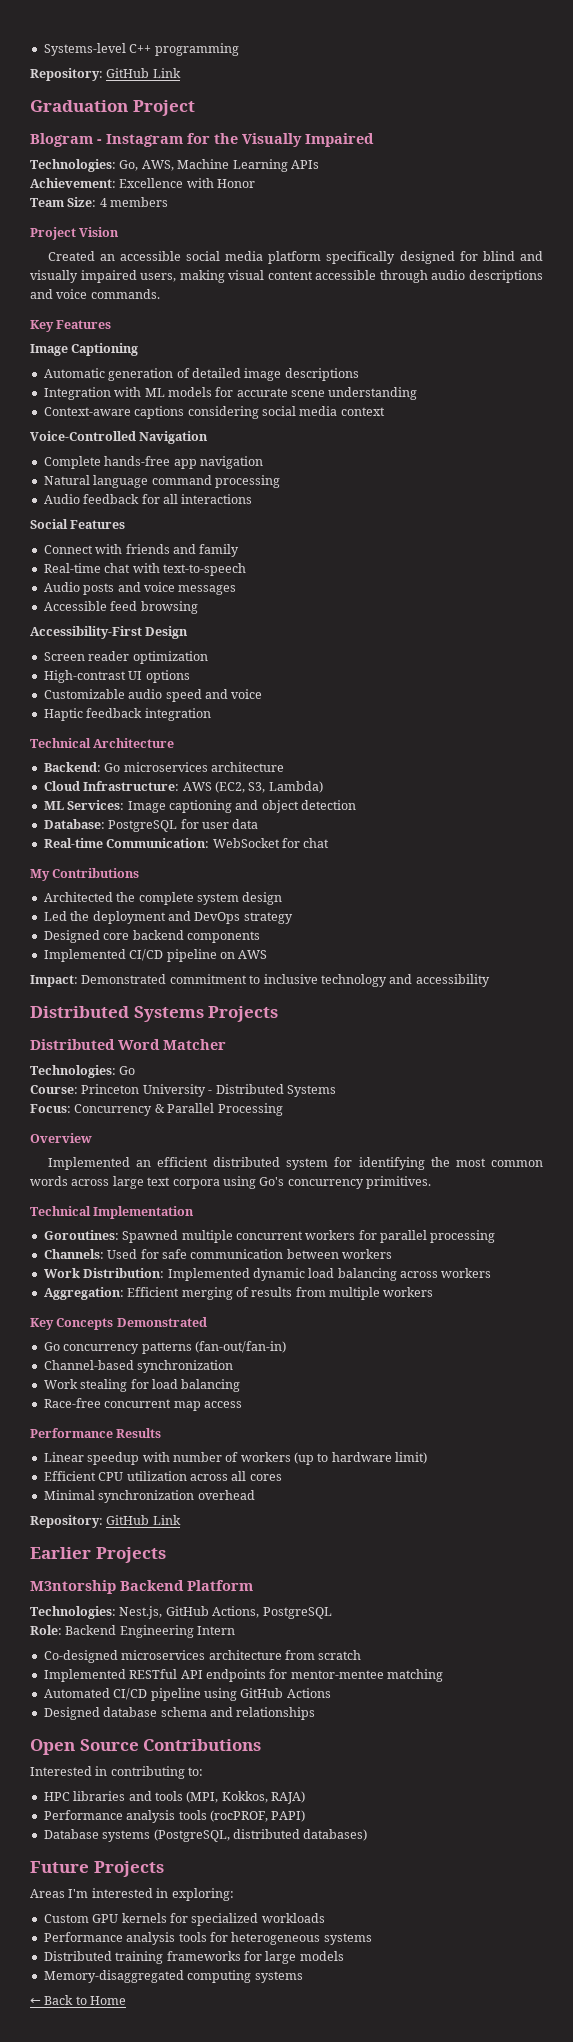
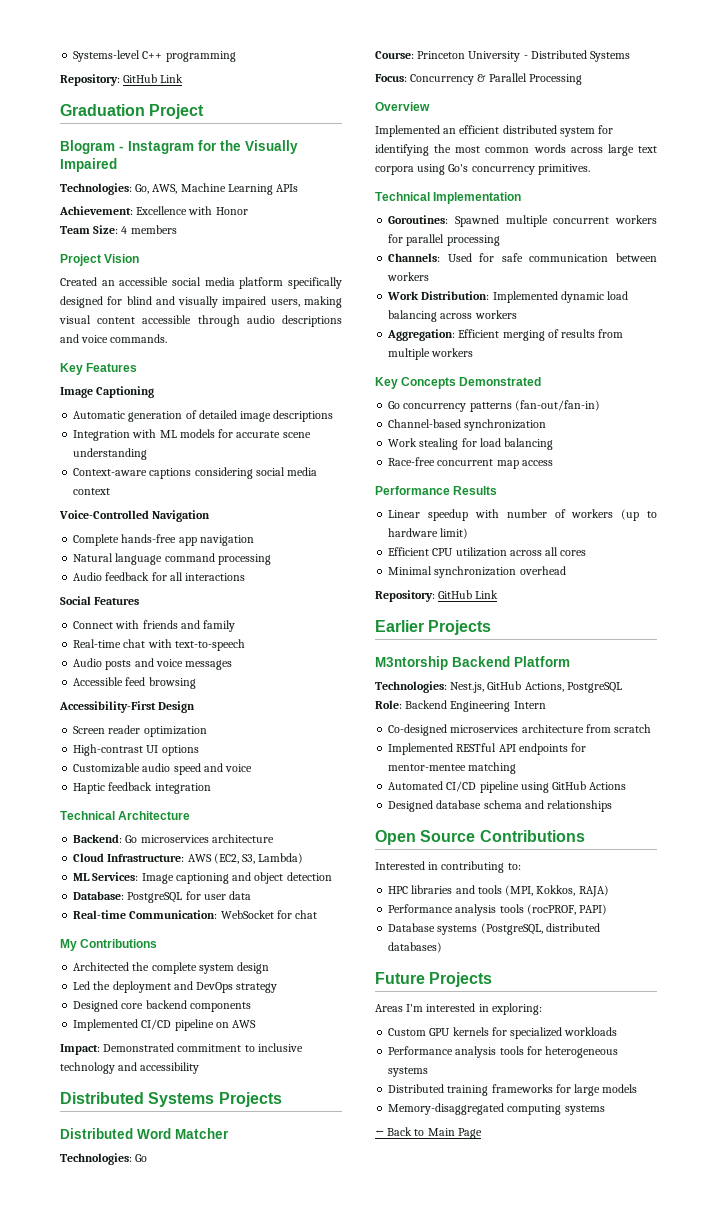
[90,1996,127,2005] Home -> [427,1128,482,1139] Main Page

